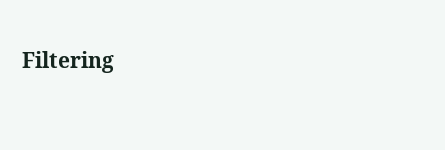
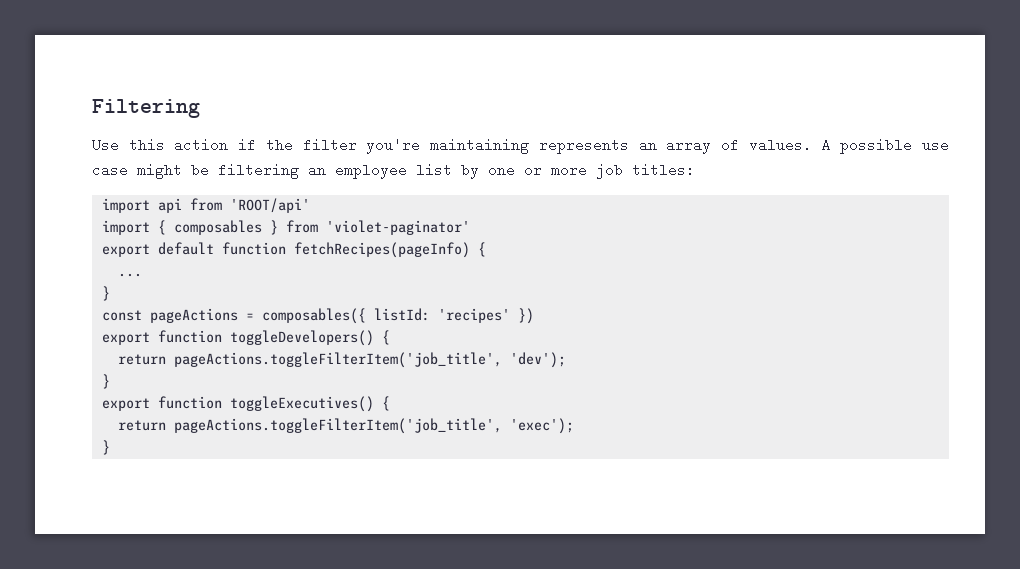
(114, 62) none -> [92,138,950,154] [92,163,695,179] [101,198,310,213] [101,220,470,235] [101,242,486,258] [117,273,142,277] [101,286,110,301] [101,308,534,324] [101,330,390,346] [117,352,566,368] [101,374,110,389] [101,396,390,412] [117,418,574,434] [101,440,110,455] // Use this action if the filter you're maintaining represents an array of values. A possible use case might be filtering an employee list by one or more job titles: // import api from 'ROOT/api' // import { composables } from 'violet-paginator' // export default function fetchRecipes(pageInfo) { // ... // } // const pageActions = composables({ listId: 'recipes' }) // export function toggleDevelopers() { // return pageActions.toggleFilterItem('job_title', 'dev'); // } // export function toggleExecutives() { // return pageActions.toggleFilterItem('job_title', 'exec'); // }

